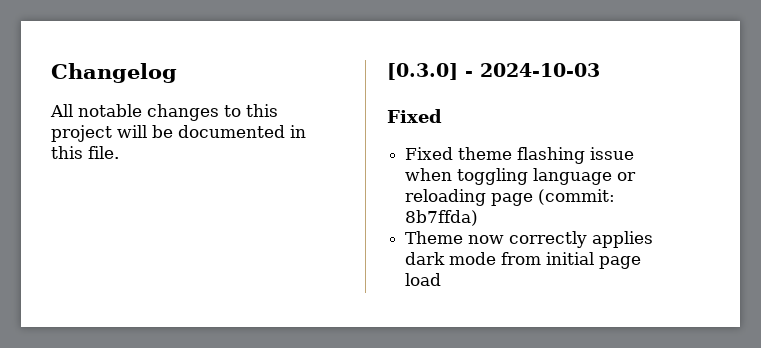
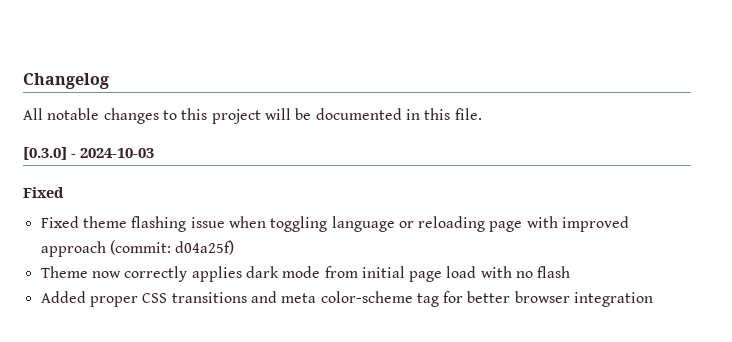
[538,189,616,205] [405,210,479,226] (commit: 8b7ffda) -> [526,216,630,232] [40,240,235,257] with improved approach (commit: d04a25f)
(442, 279) none -> [480,266,571,278] [40,291,654,307] with no flash // Added proper CSS transitions and meta color-scheme tag for better browser integration

